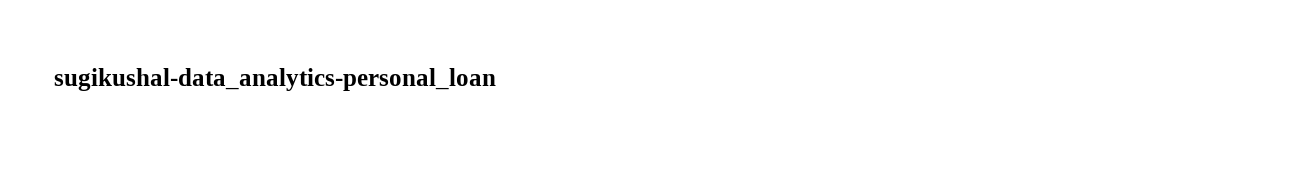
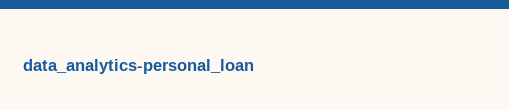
[54,68,496,91] sugikushal-data_analytics-personal_loan -> [23,59,254,74] data_analytics-personal_loan

